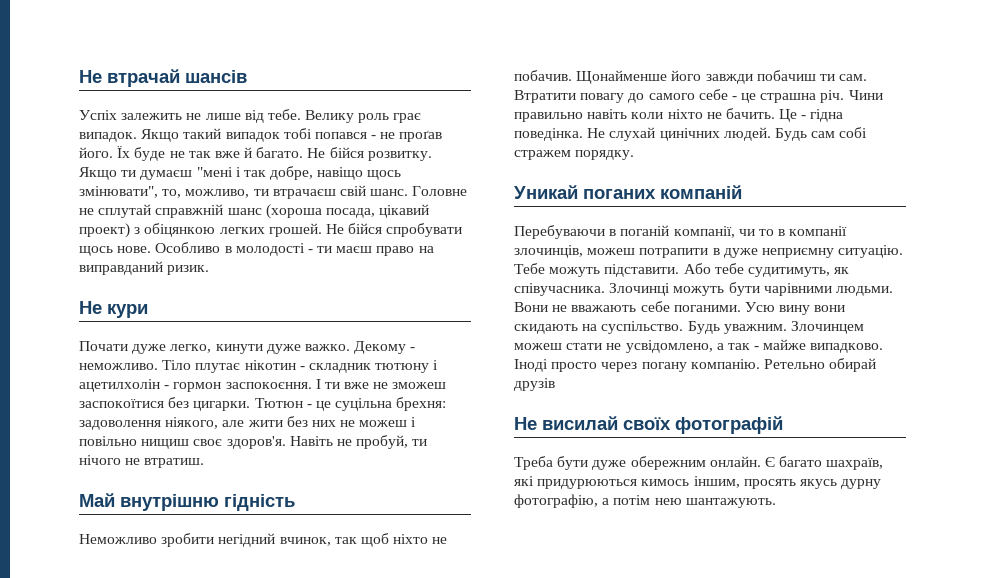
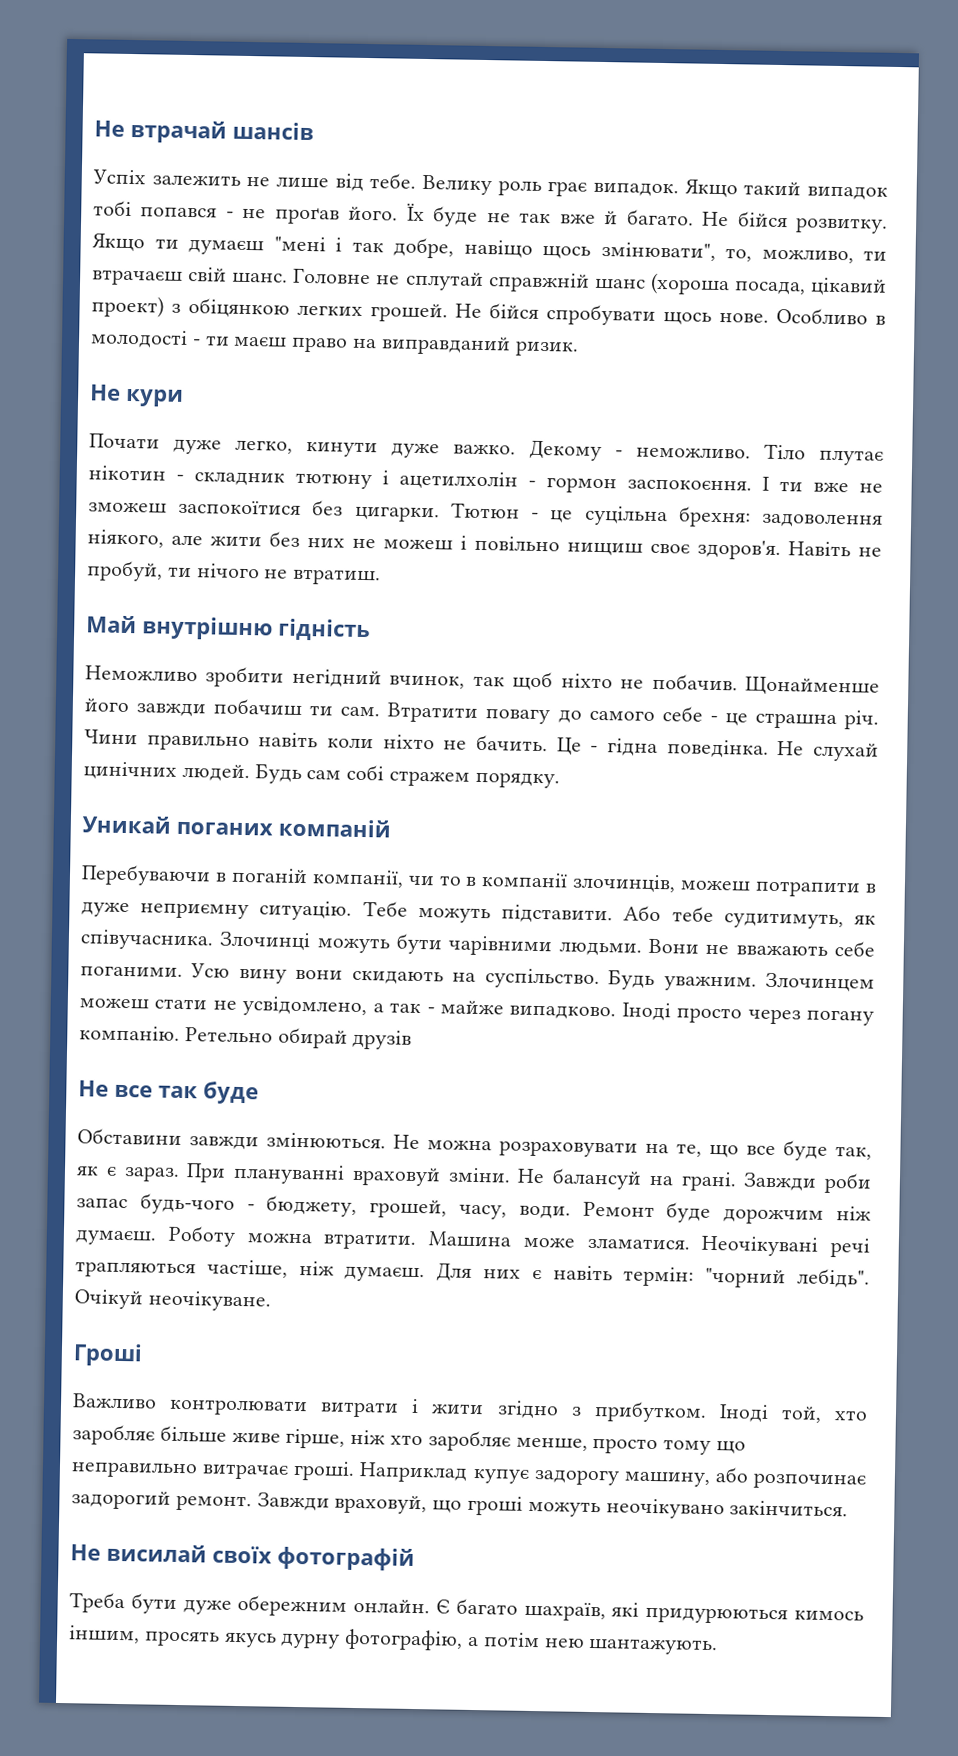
(555, 384) none -> [78,1080,259,1105] [77,1128,872,1161] [76,1163,872,1194] [76,1193,871,1225] [75,1225,870,1258] [75,1259,870,1289] [74,1289,271,1312] [73,1343,143,1367] [72,1393,869,1423] [72,1424,747,1456] [71,1460,866,1490] [71,1490,849,1520] // Не все так буде // Обставини завжди змінюються. Не можна розраховувати на те, що все буде так, як є зараз. При плануванні враховуй зміни. Не балансуй на грані. Завжди роби запас будь-чого - бюджету, грошей, часу, води. Ремонт буде дорожчим ніж думаєш. Роботу можна втратити. Машина може зламатися. Неочікувані речі трапляються частіше, ніж думаєш. Для них є навіть термін: "чорний лебідь". Очікуй неочікуване. // Гроші // Важливо контролювати витрати і жити згідно з прибутком. Іноді той, хто заробляє більше живе гірше, ніж хто заробляє менше, просто тому що неправильно витрачає гроші. Наприклад купує задорогу машину, або розпочинає задорогий ремонт. Завжди враховуй, що гроші можуть неочікувано закінчиться.

